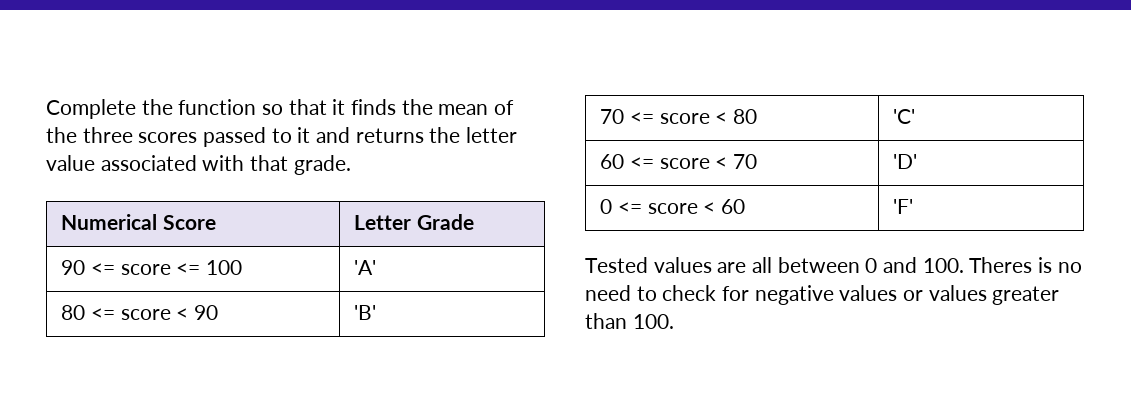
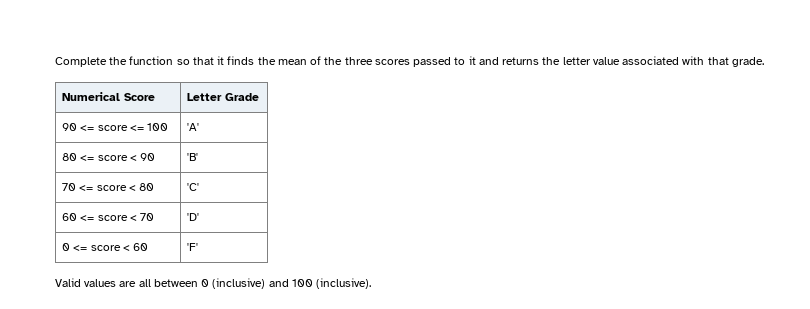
[585,257,648,273] Tested -> [55,278,81,287] Valid
[883,257,1082,273] [585,285,1060,305] [585,313,674,329] and 100. Theres is no need to check for negative values or values greater than 100. -> [212,278,372,289] (inclusive) and 100 (inclusive).

